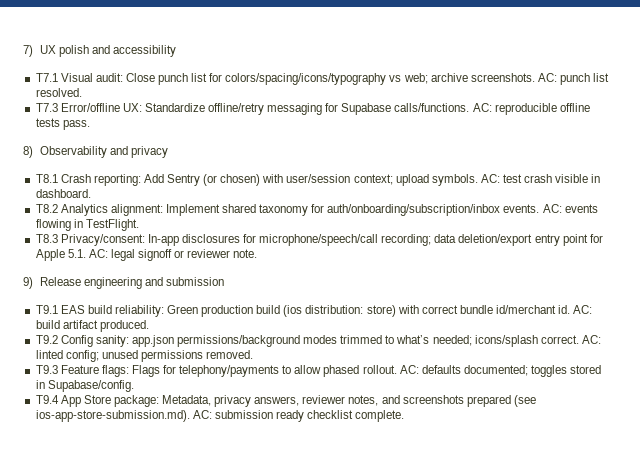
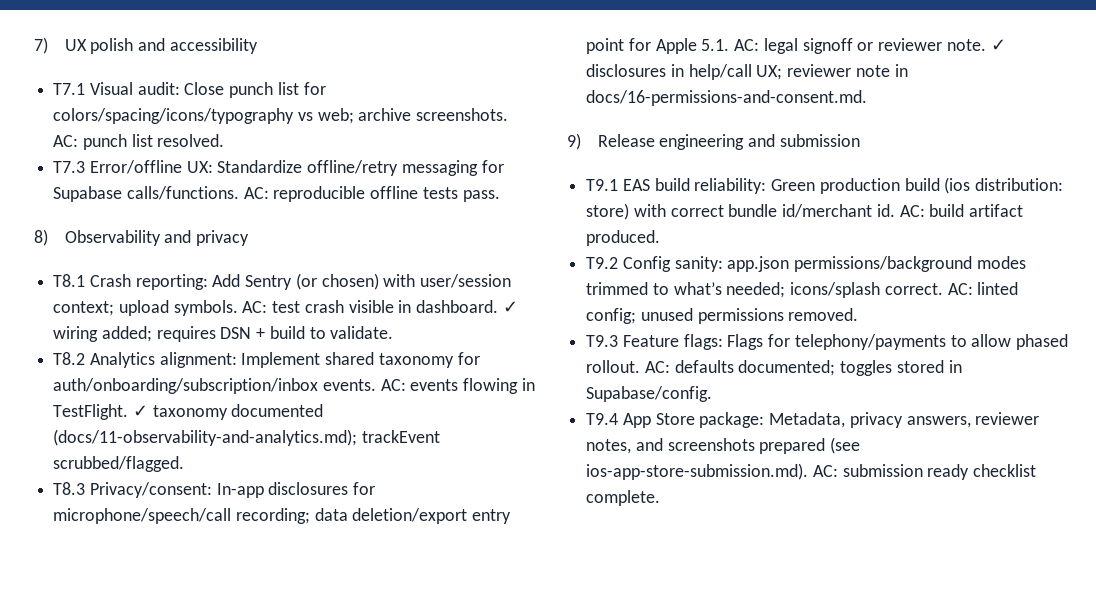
(91, 193) none -> [502,301,518,313] [53,326,394,342] ✓ wiring added; requires DSN + build to validate.
(139, 225) none -> [132,404,324,420] [53,429,440,446] [53,456,185,472] ✓ taxonomy documented (docs/11-observability-and-analytics.md); trackEvent scrubbed/flagged.
(258, 253) none -> [990,39,1006,51] [586,64,908,80] [586,90,868,106] ✓ disclosures in help/call UX; reviewer note in docs/16-permissions-and-consent.md.

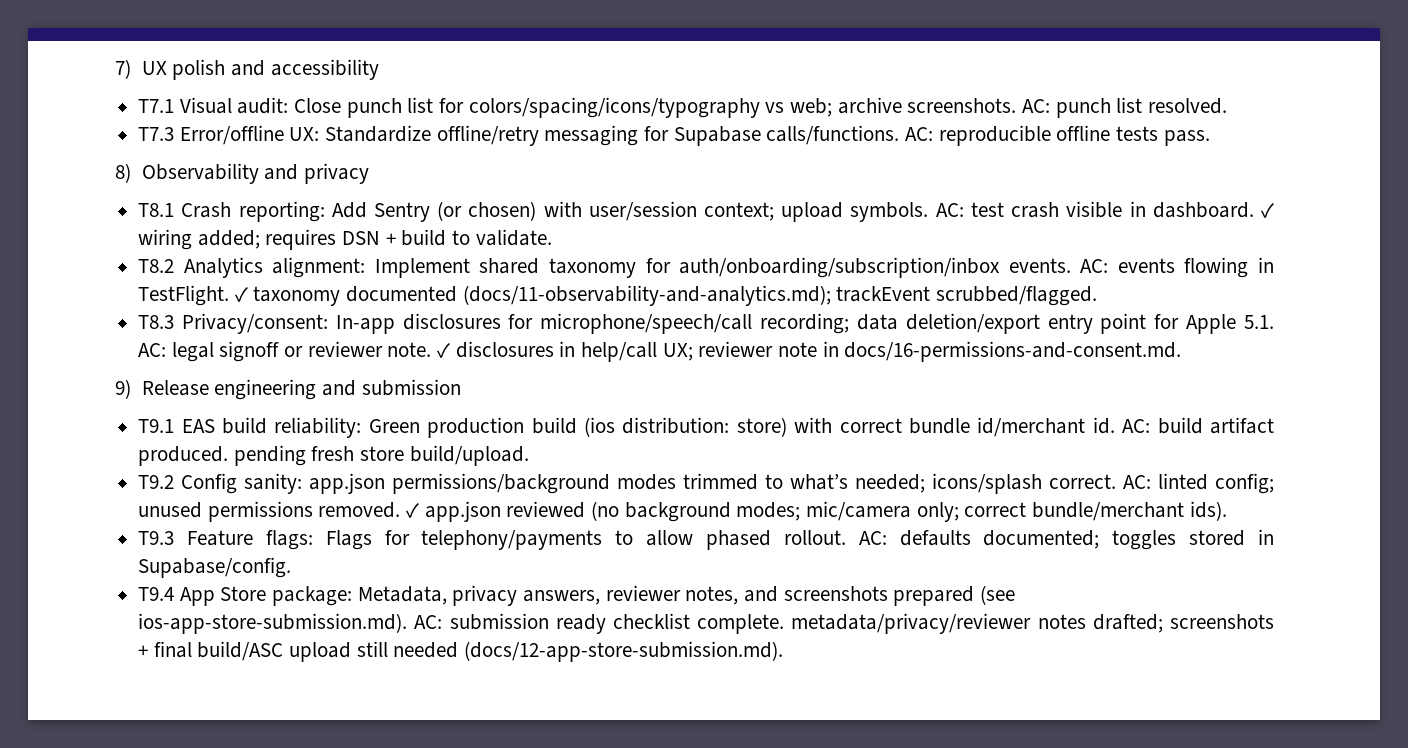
(661, 238) none -> [233,445,529,466] pending fresh store build/upload.
(859, 314) none -> [406,501,1227,522] ✓ app.json reviewed (no background modes; mic/camera only; correct bundle/merchant ids).
(661, 498) none -> [791,613,1274,634] [138,641,784,662] metadata/privacy/reviewer notes drafted; screenshots + final build/ASC upload still needed (docs/12-app-store-submission.md).

